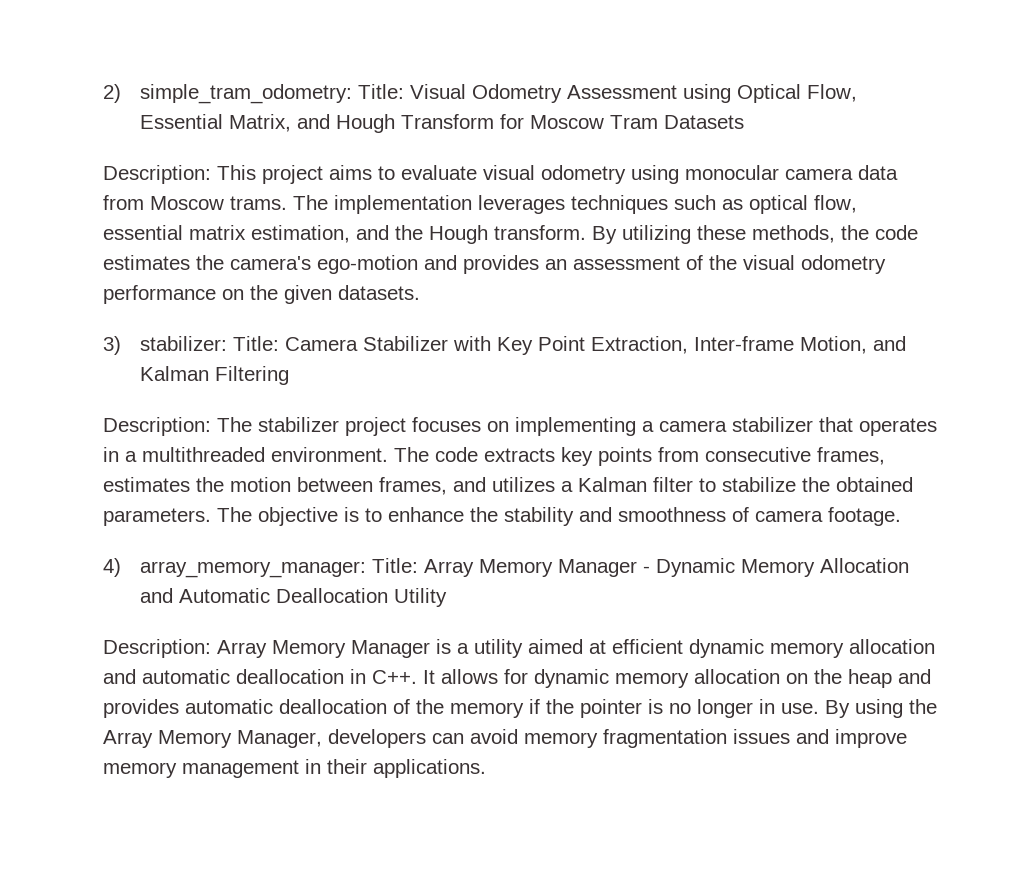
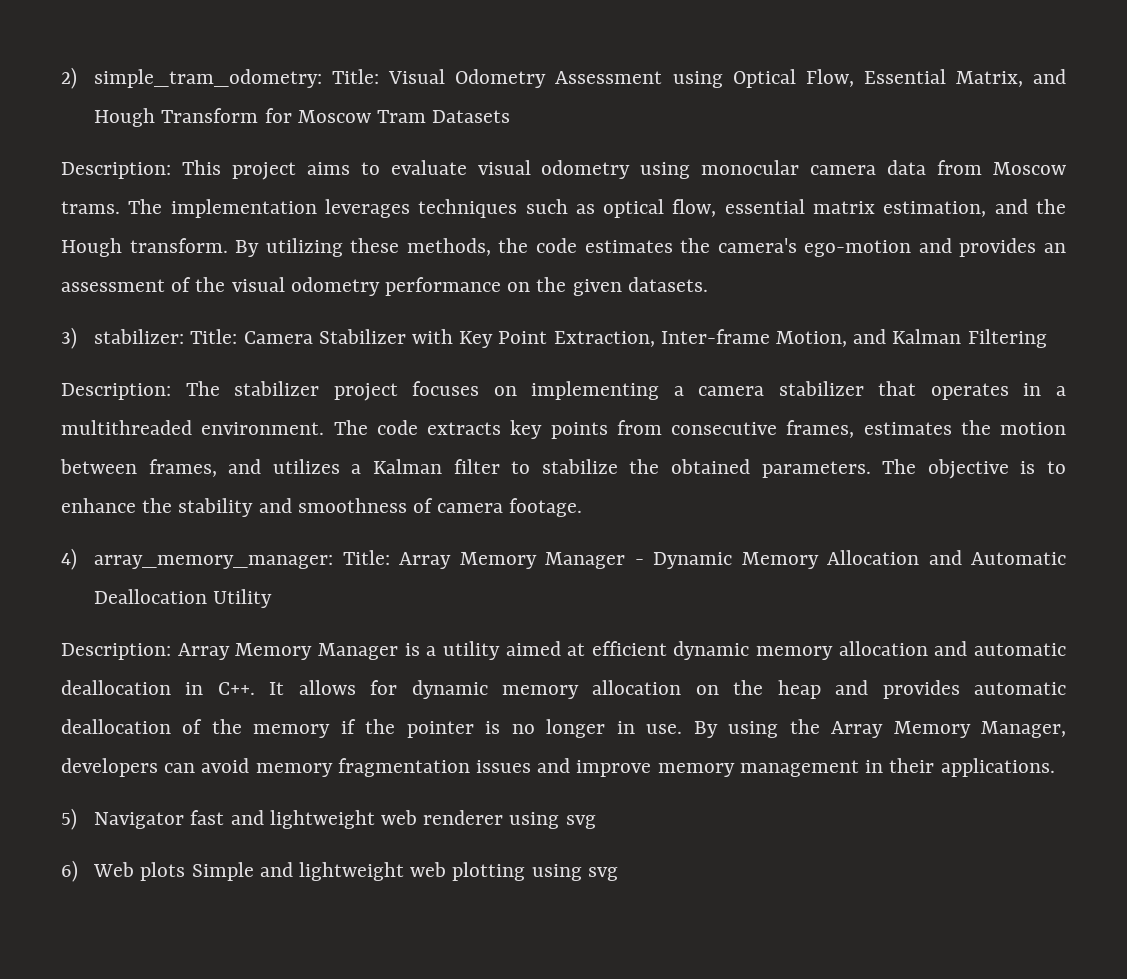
(486, 768) none -> [61,808,596,830] [61,860,618,882] // 5) Navigator fast and lightweight web renderer using svg // 6) Web plots Simple and lightweight web plotting using svg

